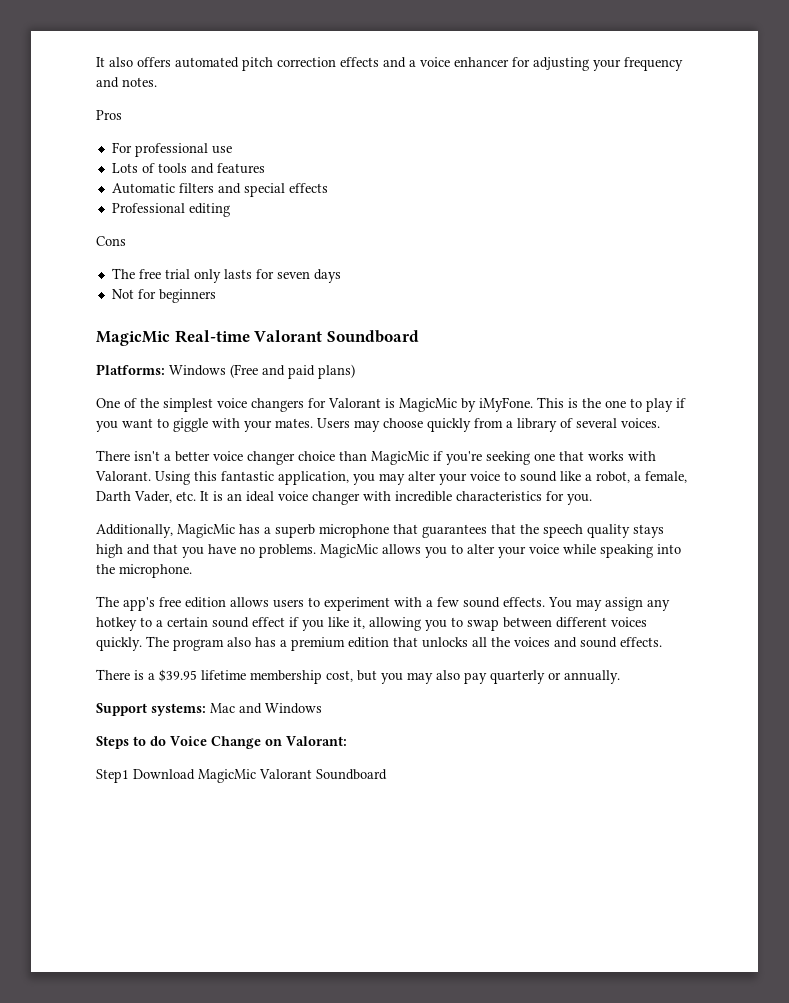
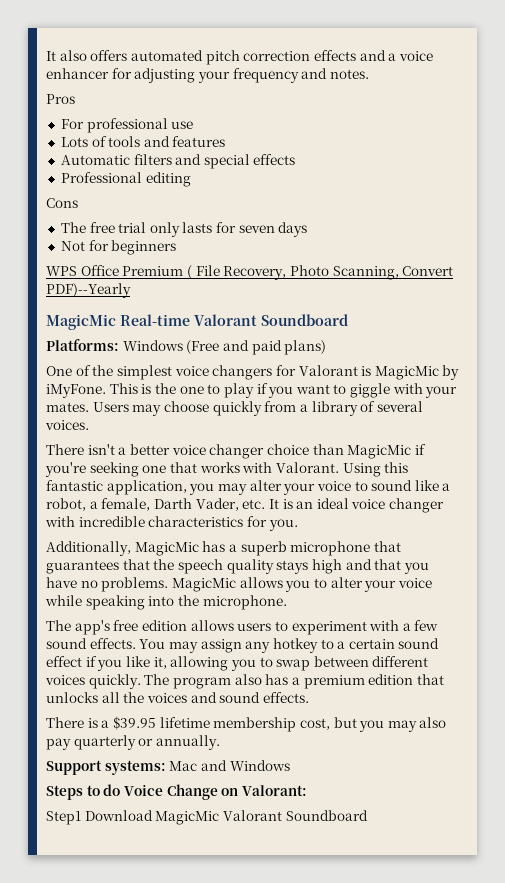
(216, 296) none -> [46,265,454,280] [46,283,131,298] // WPS Office Premium ( File Recovery, Photo Scanning, Convert PDF)--Yearly

